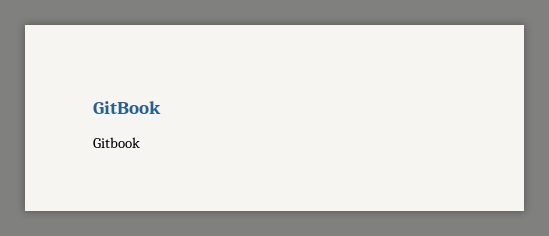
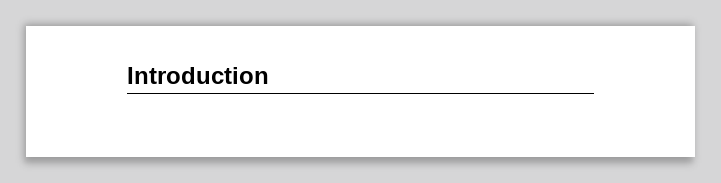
[93,101,161,114] [93,137,140,148] GitBook // Gitbook -> [127,67,269,84] Introduction

